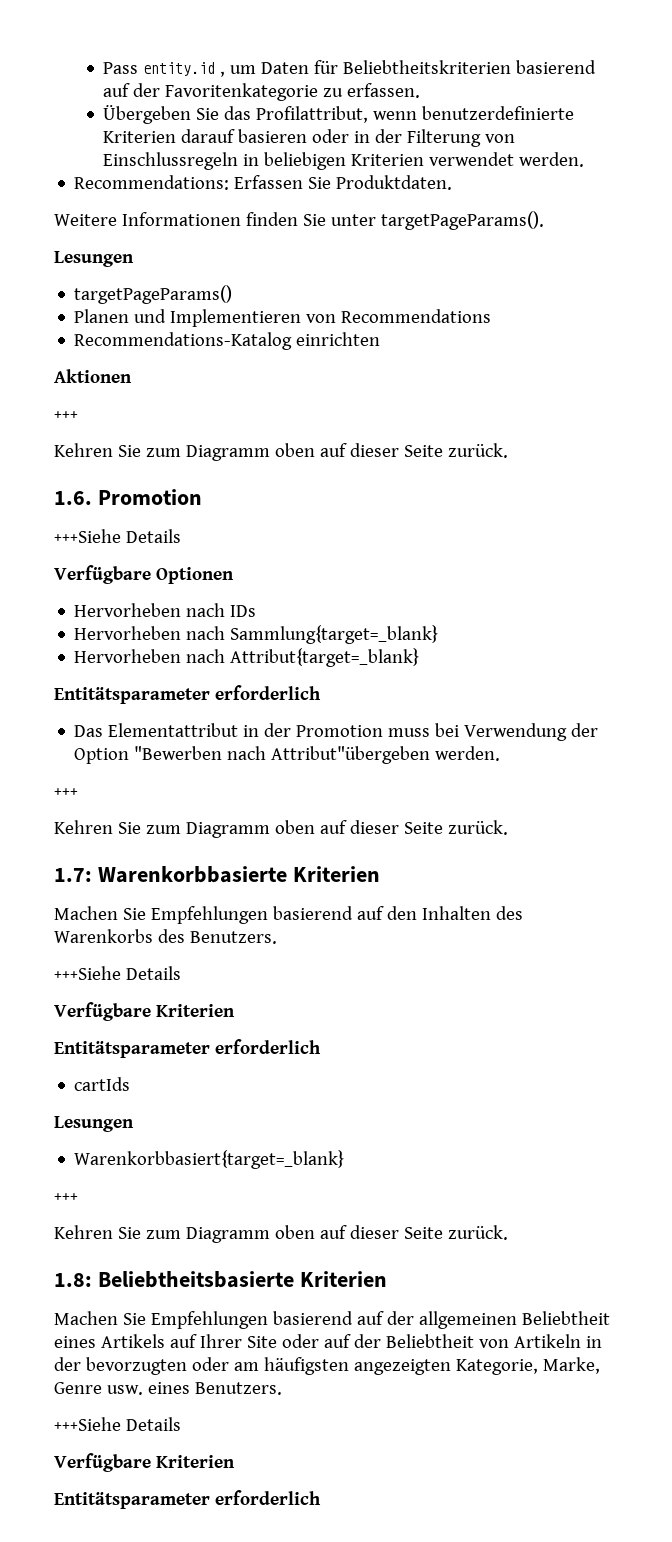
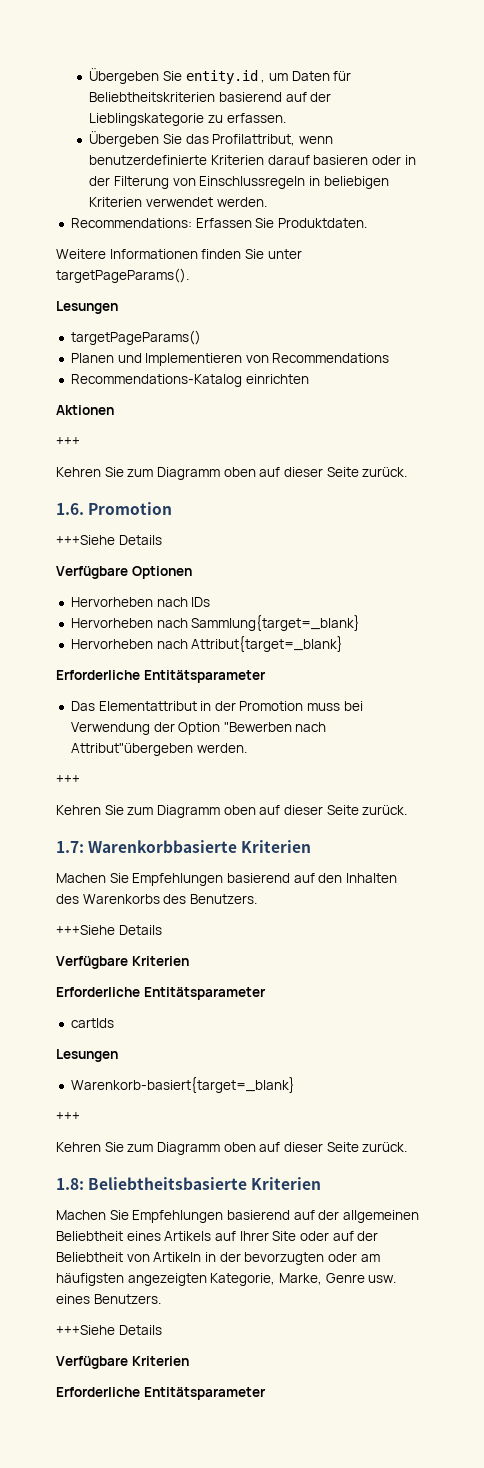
[103,62,139,74] Pass -> [89,68,182,84] Übergeben Sie
[165,83,319,101] Favoritenkategorie -> [89,113,205,126] Lieblingskategorie
[54,685,321,704] Entitätsparameter erforderlich -> [56,670,266,683] Erforderliche Entitätsparameter
[54,1039,321,1058] Entitätsparameter erforderlich -> [56,987,266,1000] Erforderliche Entitätsparameter
[74,1150,345,1169] Warenkorbbasiert{target=_blank} -> [70,1077,295,1093] Warenkorb-basiert{target=_blank}
[54,1490,321,1509] Entitätsparameter erforderlich -> [56,1387,266,1400] Erforderliche Entitätsparameter

